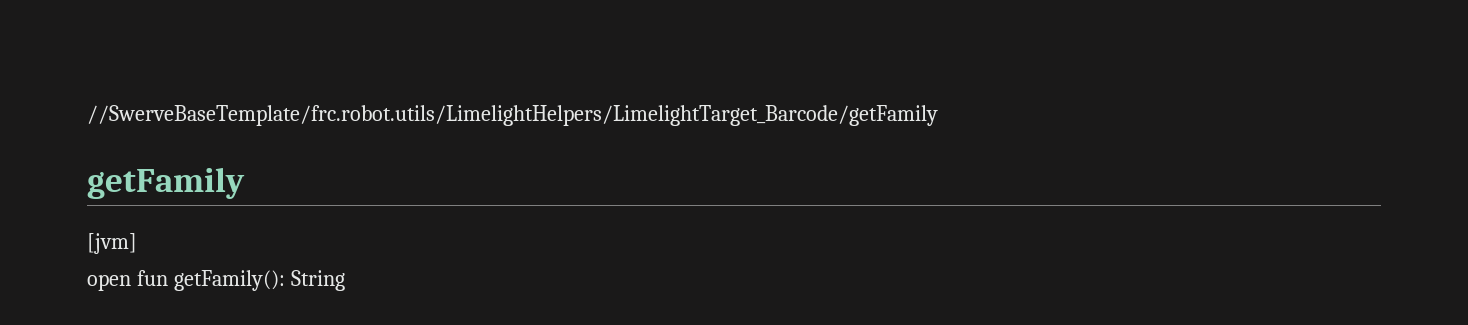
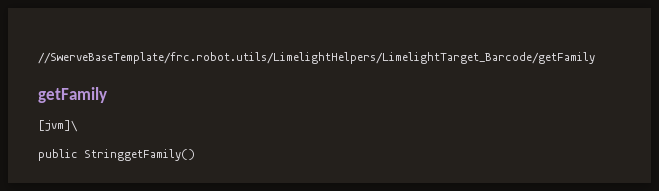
[87,233,137,254] [87,270,345,291] [jvm] // open fun getFamily(): String -> [38,120,78,132] [38,149,195,161] [jvm]\ // public StringgetFamily()

